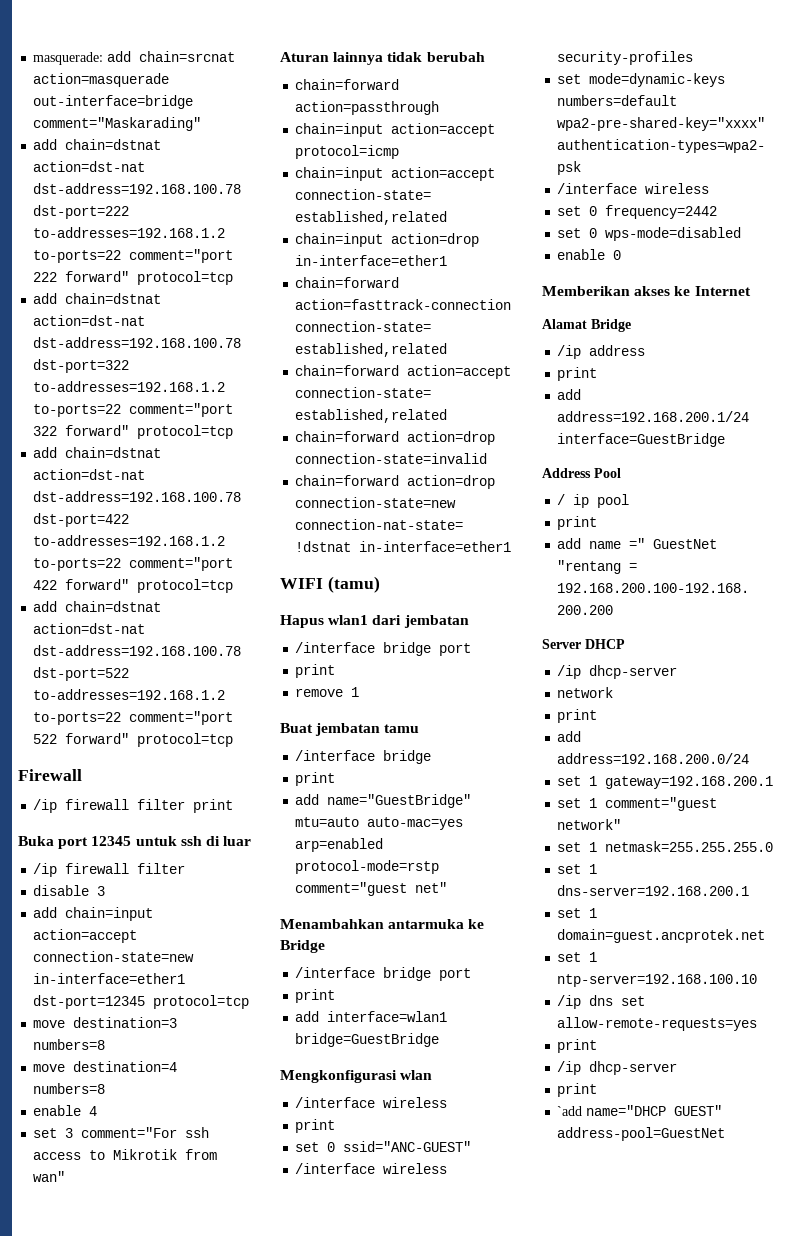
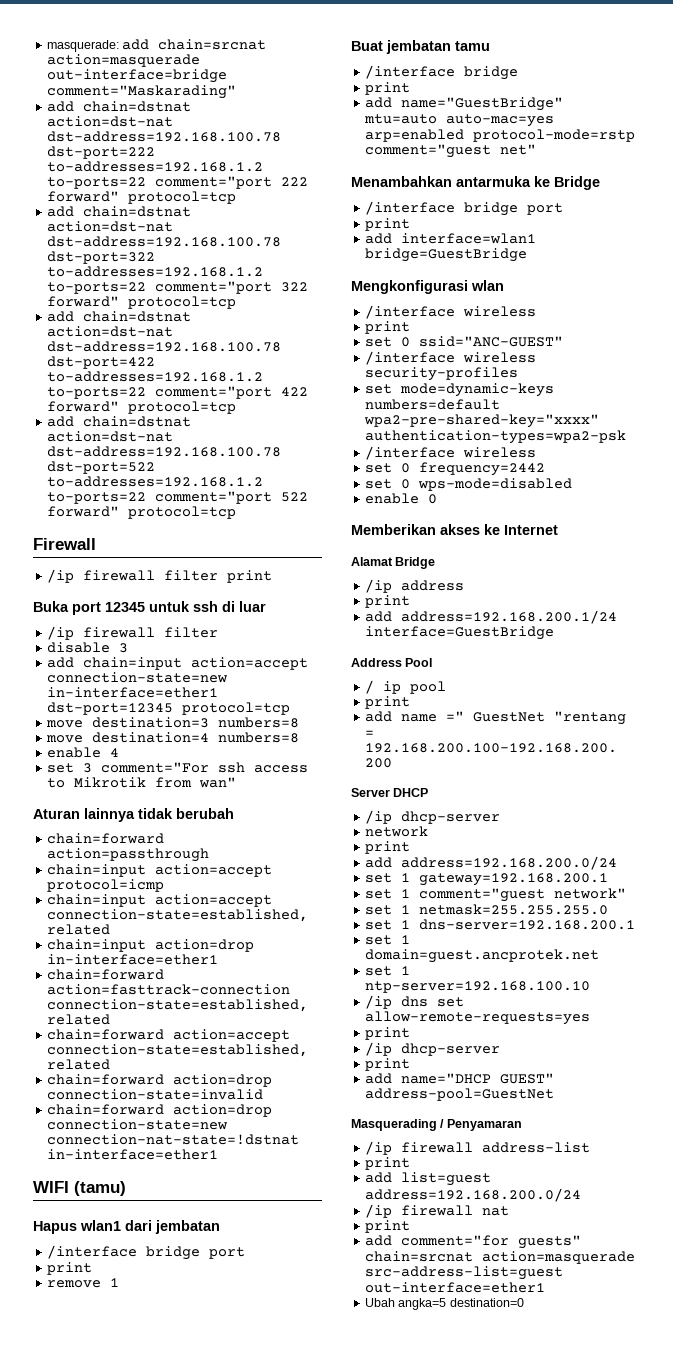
[557,1106,583,1116] `add -> [364,1073,392,1084] add
(726, 1134) none -> [351,1119,522,1131] [364,1141,590,1155] [364,1157,410,1170] [364,1172,491,1186] [364,1188,581,1202] [364,1204,509,1218] [364,1220,410,1233] [364,1235,581,1249] [364,1251,635,1264] [364,1266,563,1280] [364,1282,545,1293] [364,1298,524,1310] // Masquerading / Penyamaran // /ip firewall address-list // print // add list=guest address=192.168.200.0/24 // /ip firewall nat // print // add comment="for guests" chain=srcnat action=masquerade src-address-list=guest out-interface=ether1 // Ubah angka=5 destination=0

